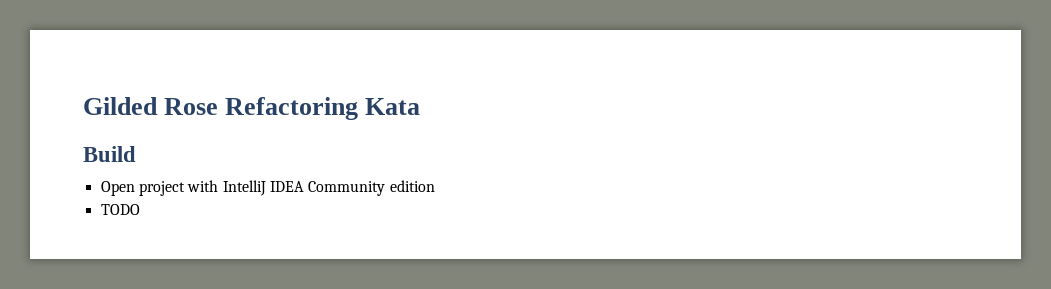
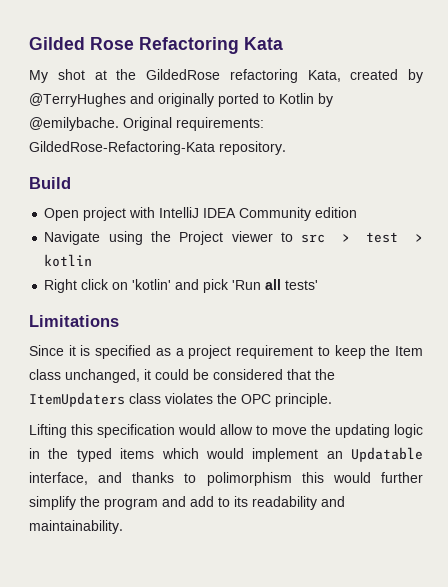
(421, 106) none -> [29,69,423,83] [29,93,333,107] [29,117,264,131] [29,141,286,155] // My shot at the GildedRose refactoring Kata, created by @TerryHughes and originally ported to Kotlin by @emilybache. Original requirements: GildedRose-Refactoring-Kata repository.
[100,204,140,215] TODO -> [44,231,424,245] [44,254,93,267] [44,279,319,293] [29,315,119,327] [29,345,424,359] [29,369,335,383] [29,392,332,407] [29,424,423,438] [29,447,423,462] [29,472,424,486] [29,496,345,510] [29,520,123,534] Navigate using the Project viewer to src > test > kotlin // Right click on 'kotlin' and pick 'Run all tests' // Limitations // Since it is specified as a project requirement to keep the Item class unchanged, it could be considered that the ItemUpdaters class violates the OPC principle. // Lifting this specification would allow to move the updating logic in the typed items which would implement an Updatable interface, and thanks to polimorphism this would further simplify the program and add to its readability and maintainability.

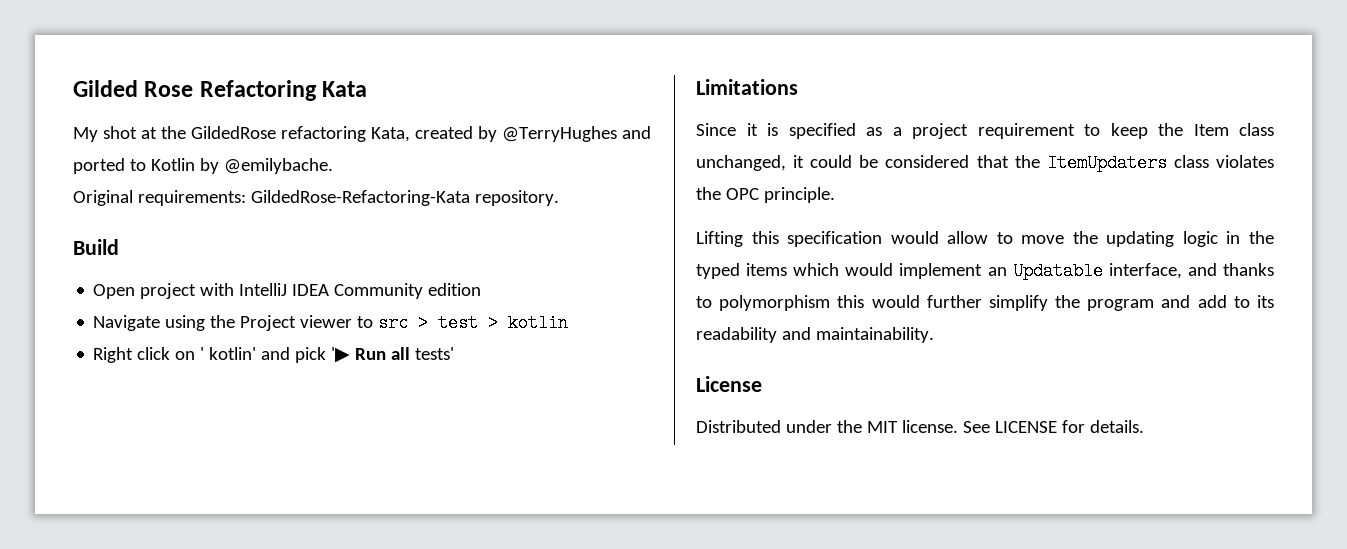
[158,93,214,107] originally -> (651, 132) none
(119, 124) none -> (333, 166) //
[132,279,262,293] 'kotlin' and pick 'Run -> [200,347,387,363] ' kotlin' and pick '▶ Run
[206,472,292,486] polimorphism -> [719,295,831,311] polymorphism
(123, 527) none -> [696,376,762,392] [696,420,1144,433] // License // Distributed under the MIT license. See LICENSE for details.

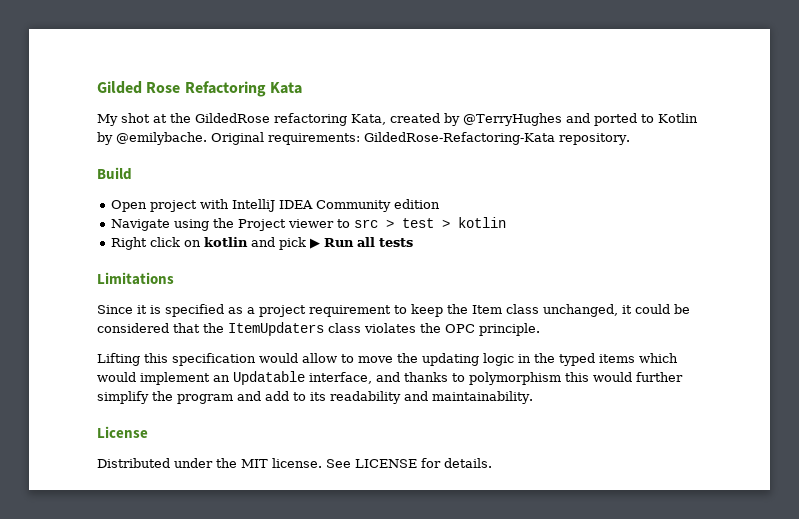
(333, 166) // -> (207, 138) none
[200,347,257,360] ' kotlin' -> [203,237,248,247] kotlin
[331,347,351,363] '▶ -> [309,238,320,249] ▶
[415,347,455,360] tests' -> [378,238,413,247] tests

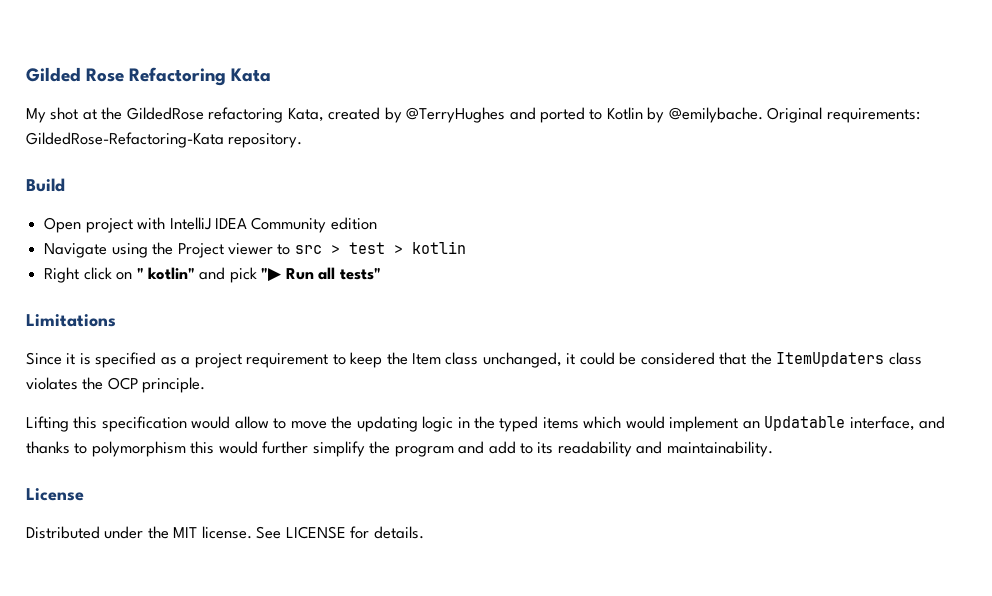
[203,237,248,247] kotlin -> [136,267,195,280] " kotlin"
[309,238,320,249] ▶ -> [261,267,283,282] "▶
[378,238,413,247] tests -> [339,267,381,280] tests"
[445,324,475,333] OPC -> [107,377,138,390] OCP

